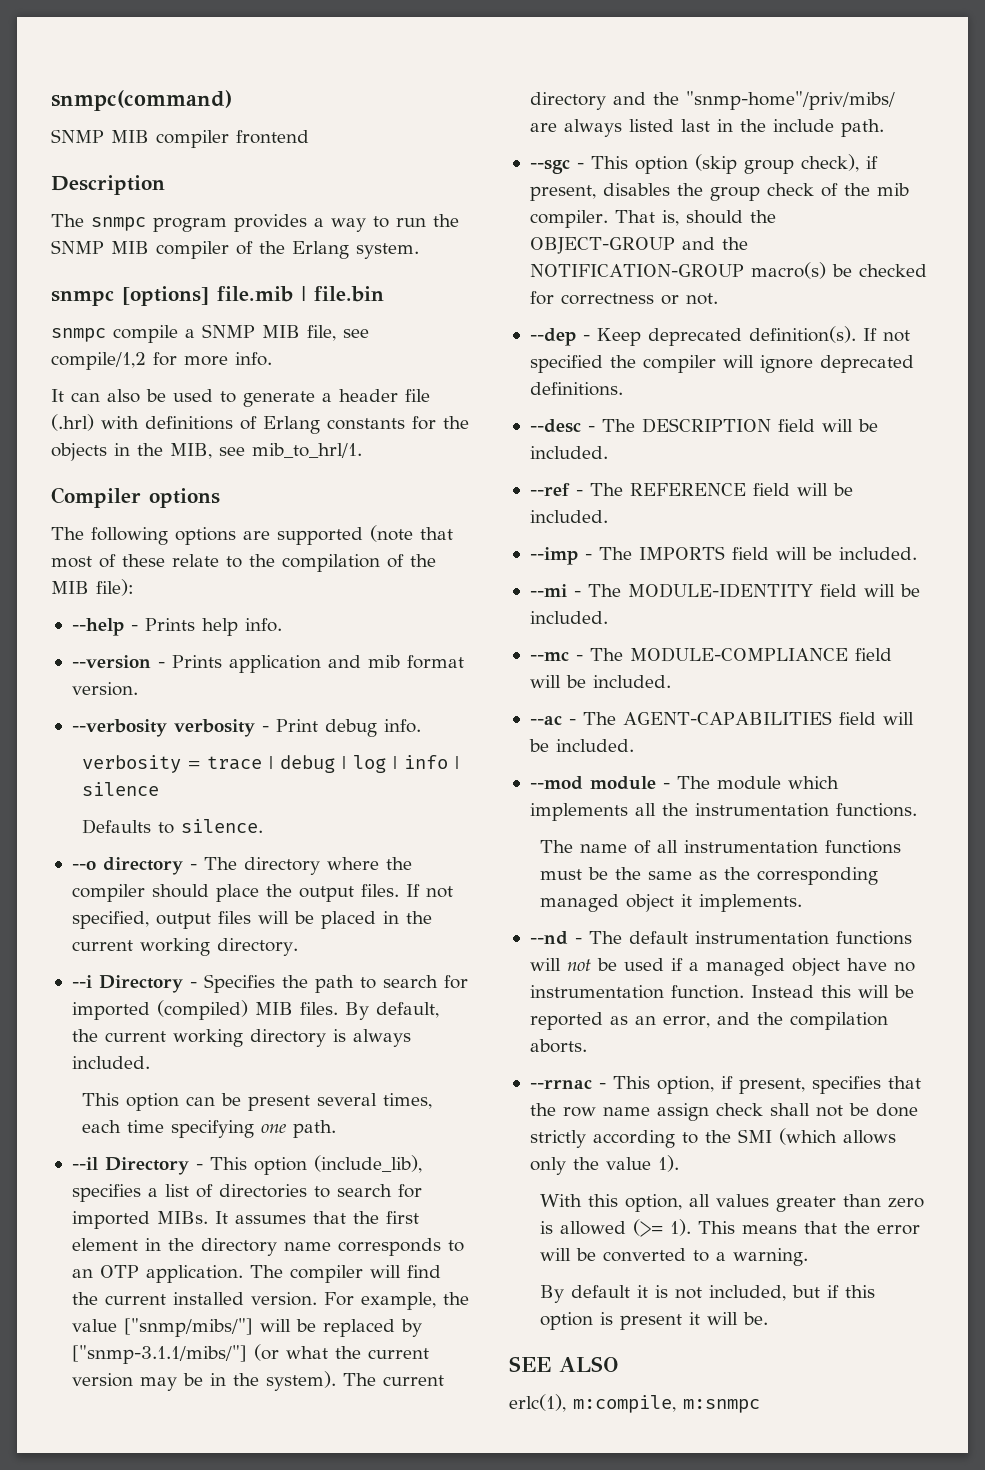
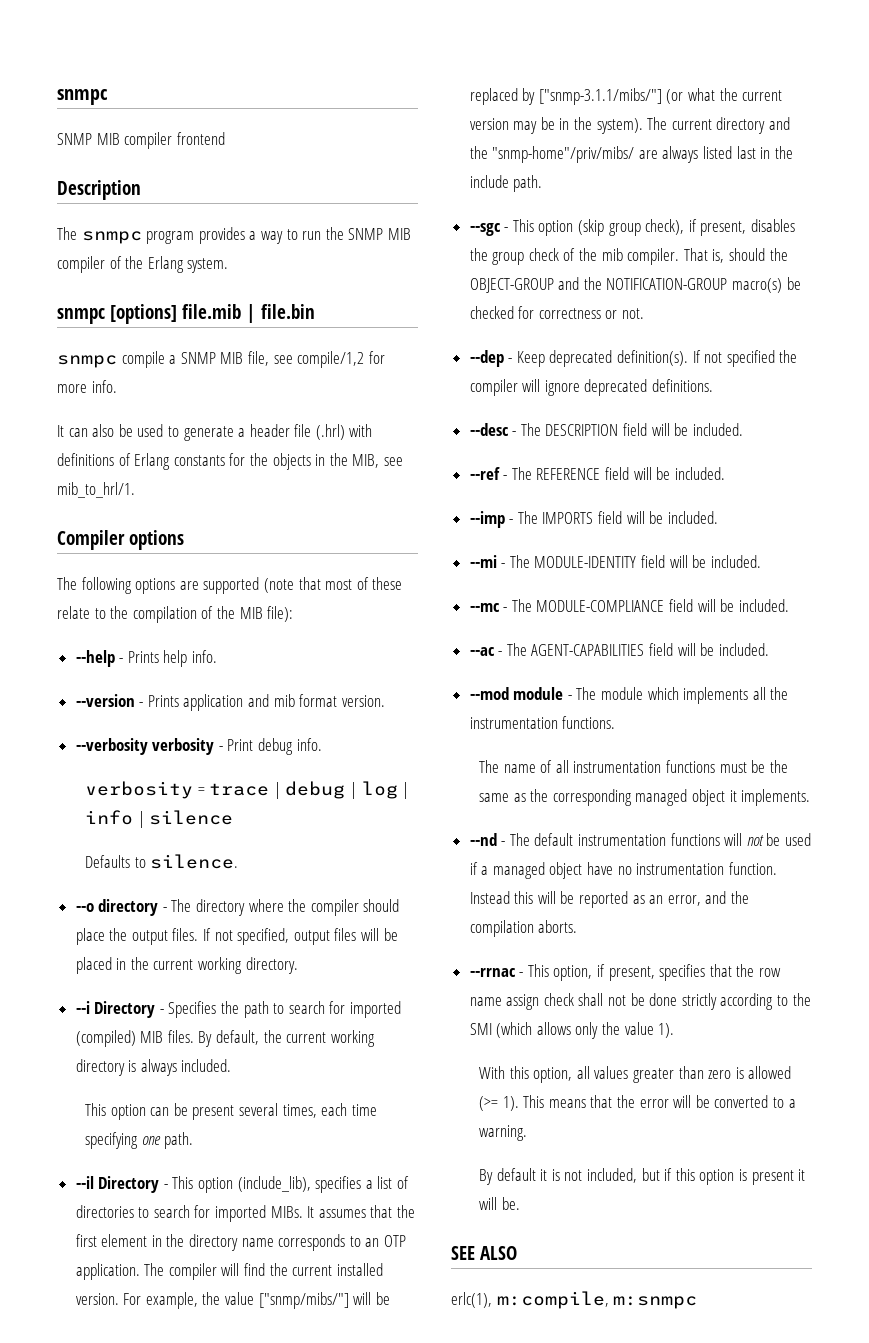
[51,90,232,111] snmpc(command) -> [57,89,108,105] snmpc

